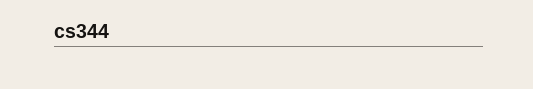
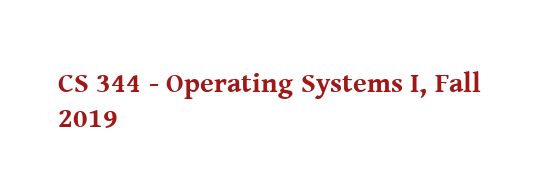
[54,24,109,38] cs344 -> [58,71,481,99] [58,110,118,128] CS 344 - Operating Systems I, Fall 2019

